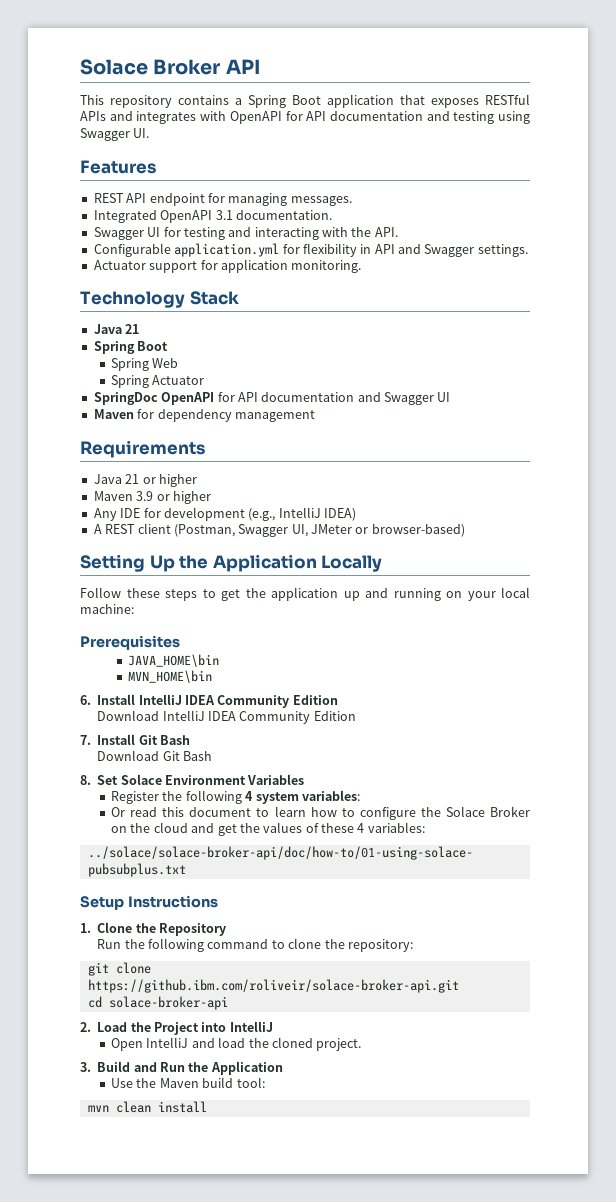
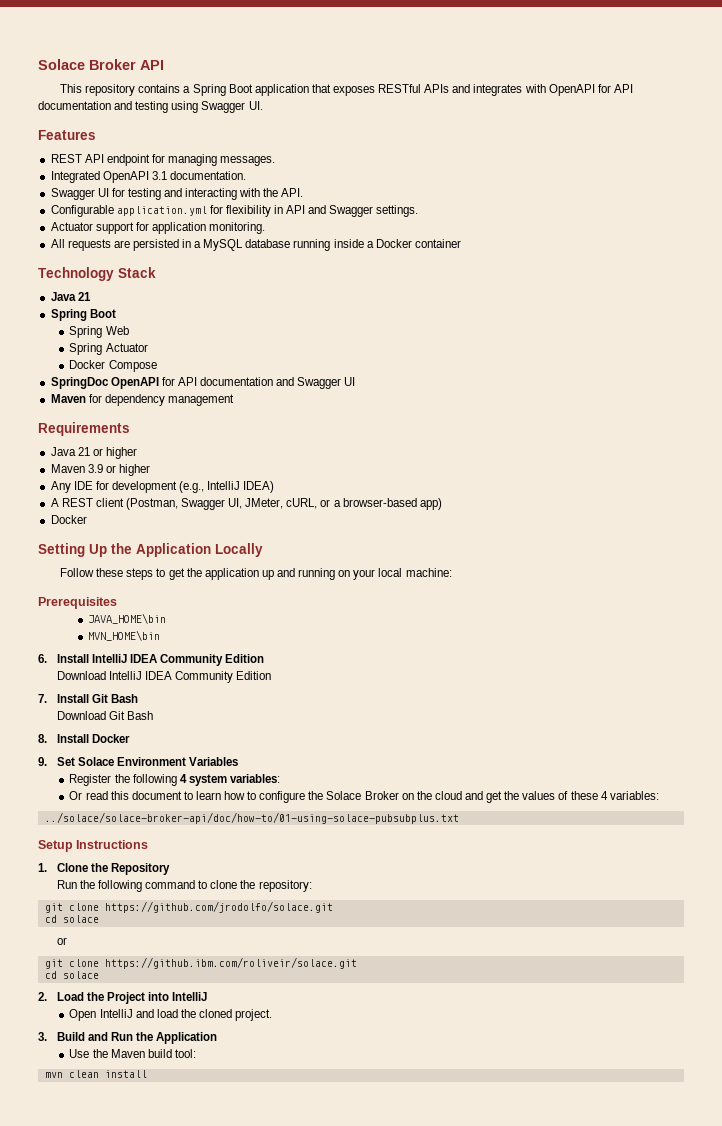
(362, 266) none -> [50,239,461,251] // All requests are persisted in a MySQL database running inside a Docker container
(205, 380) none -> [69,360,157,372] // Docker Compose
[311,524,465,537] JMeter or browser-based) -> [245,498,442,510] [50,515,87,524] JMeter, cURL, or a browser-based app) // Docker
(91, 780) none -> [56,734,130,743] [38,757,47,766] Install Docker // 9.
[87,979,459,993] [87,996,228,1010] https://github.ibm.com/roliveir/solace-broker-api.git // cd solace-broker-api -> [104,901,333,913] [44,915,99,923] [56,937,67,945] [44,957,357,969] [44,971,99,979] https://github.com/jrodolfo/solace.git // cd solace // or // git clone https://github.ibm.com/roliveir/solace.git // cd solace

